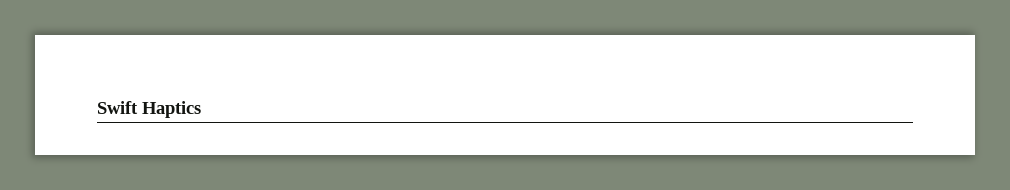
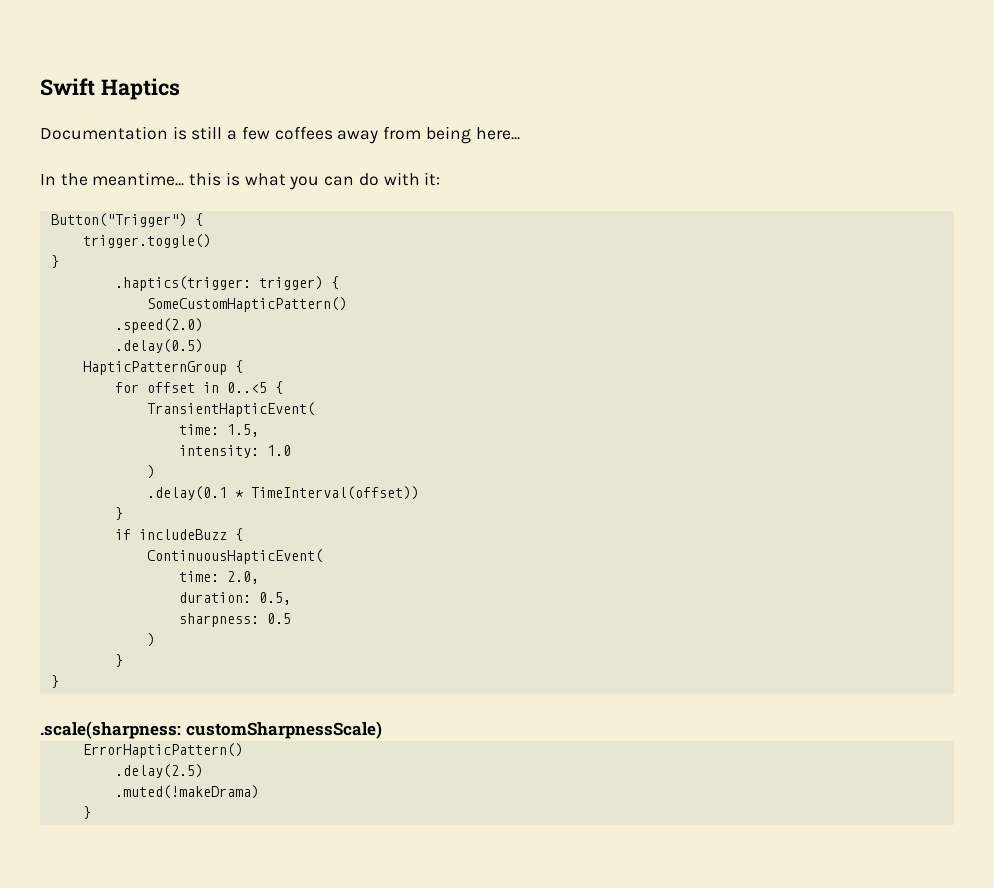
(201, 109) none -> [40,126,520,144] [40,172,441,190] [50,213,203,227] [82,234,211,248] [50,255,59,268] [114,276,339,291] [146,297,347,312] [114,318,203,333] [114,339,203,353] [82,360,243,375] [114,381,283,394] [146,402,315,417] [178,424,259,437] [178,445,291,458] [146,465,155,479] [146,486,419,500] [114,507,123,520] [114,528,243,541] [146,549,323,564] [178,571,259,584] [178,592,291,605] [178,613,291,627] [146,633,155,647] [114,654,123,667] [50,675,59,688] [40,721,382,739] [82,743,243,758] [114,764,203,778] [114,785,259,799] [82,806,91,819] // Documentation is still a few coffees away from being here... // In the meantime... this is what you can do with it: // Button("Trigger") { // trigger.toggle() // } // .haptics(trigger: trigger) { // SomeCustomHapticPattern() // .speed(2.0) // .delay(0.5) // HapticPatternGroup { // for offset in 0..<5 { // TransientHapticEvent( // time: 1.5, // intensity: 1.0 // ) // .delay(0.1 * TimeInterval(offset)) // } // if includeBuzz { // ContinuousHapticEvent( // time: 2.0, // duration: 0.5, // sharpness: 0.5 // ) // } // } // .scale(sharpness: customSharpnessScale) // ErrorHapticPattern() // .delay(2.5) // .muted(!makeDrama) // }

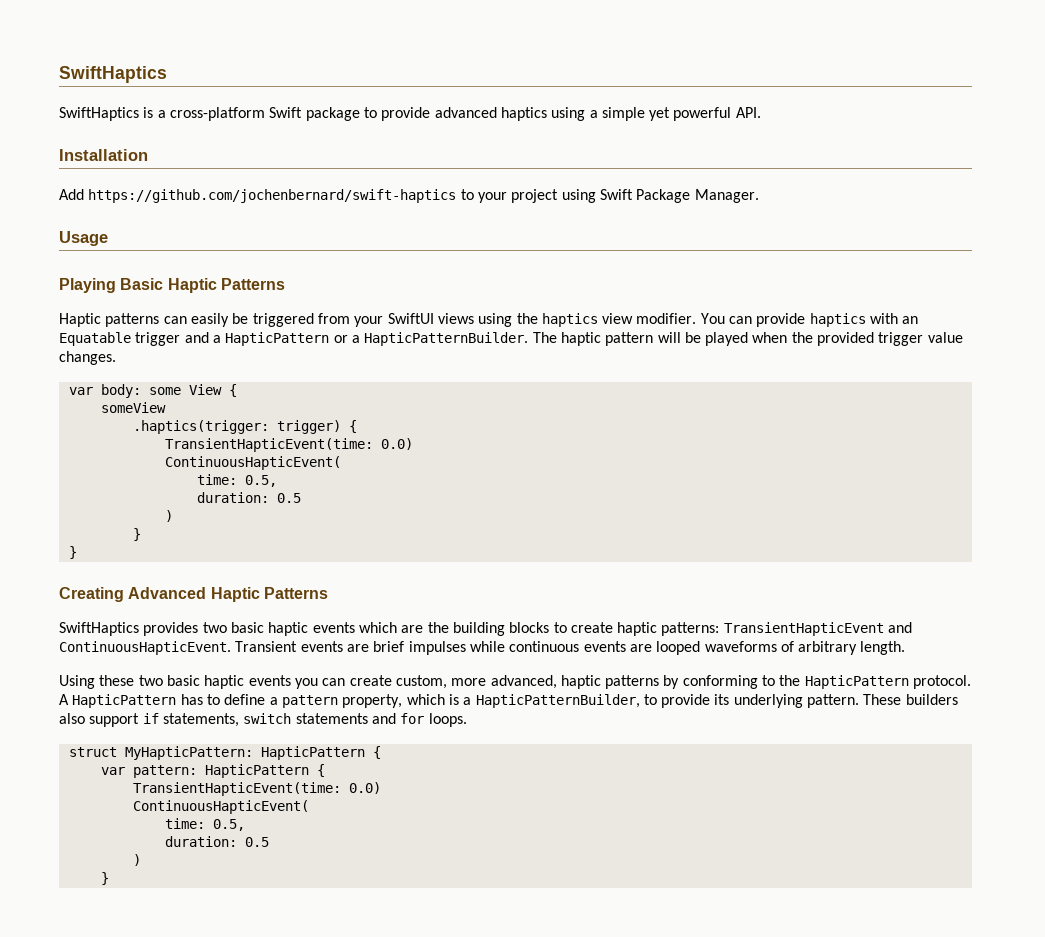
[40,78,180,100] [40,126,520,144] [40,172,441,190] [50,213,203,227] [82,234,211,248] [50,255,59,268] Swift Haptics // Documentation is still a few coffees away from being here... // In the meantime... this is what you can do with it: // Button("Trigger") { // trigger.toggle() // } -> [59,66,167,83] [59,107,761,121] [59,149,148,161] [59,189,759,203] [59,231,108,246] [59,278,285,293] [59,313,919,327] [59,332,963,346] [59,351,116,365] [68,384,237,398] [100,402,166,413] SwiftHaptics // SwiftHaptics is a cross-platform Swift package to provide advanced haptics using a simple yet powerful API. // Installation // Add https://github.com/jochenbernard/swift-haptics to your project using Swift Package Manager. // Usage // Playing Basic Haptic Patterns // Haptic patterns can easily be triggered from your SwiftUI views using the haptics view modifier. You can provide haptics with an Equatable trigger and a HapticPattern or a HapticPatternBuilder. The haptic pattern will be played when the provided trigger value changes. // var body: some View { // someView
[146,297,347,312] [114,318,203,333] [114,339,203,353] [82,360,243,375] [114,381,283,394] [146,402,315,417] [178,424,259,437] [178,445,291,458] [146,465,155,479] [146,486,419,500] [114,507,123,520] [114,528,243,541] [146,549,323,564] [178,571,259,584] [178,592,291,605] [178,613,259,627] SomeCustomHapticPattern() // .speed(2.0) // .delay(0.5) // HapticPatternGroup { // for offset in 0..<5 { // TransientHapticEvent( // time: 1.5, // intensity: 1.0 // ) // .delay(0.1 * TimeInterval(offset)) // } // if includeBuzz { // ContinuousHapticEvent( // time: 2.0, // duration: 0.5, // sharpness: -> [164,438,413,452] [164,456,341,470] [196,474,277,487] [196,492,269,503] TransientHapticEvent(time: 0.0) // ContinuousHapticEvent( // time: 0.5, // duration:
[40,721,382,739] [82,743,243,758] [114,764,203,778] [114,785,259,799] .scale(sharpness: customSharpnessScale) // ErrorHapticPattern() // .delay(2.5) // .muted(!makeDrama) -> [59,587,328,602] [59,622,913,636] [59,641,906,655] [59,675,972,689] [59,694,958,708] [59,713,467,727] [68,746,381,760] [100,764,325,778] [132,782,381,796] [132,800,309,814] [164,818,245,831] [164,836,269,847] [132,854,141,866] Creating Advanced Haptic Patterns // SwiftHaptics provides two basic haptic events which are the building blocks to create haptic patterns: TransientHapticEvent and ContinuousHapticEvent. Transient events are brief impulses while continuous events are looped waveforms of arbitrary length. // Using these two basic haptic events you can create custom, more advanced, haptic patterns by conforming to the HapticPattern protocol. A HapticPattern has to define a pattern property, which is a HapticPatternBuilder, to provide its underlying pattern. These builders also support if statements, switch statements and for loops. // struct MyHapticPattern: HapticPattern { // var pattern: HapticPattern { // TransientHapticEvent(time: 0.0) // ContinuousHapticEvent( // time: 0.5, // duration: 0.5 // )

